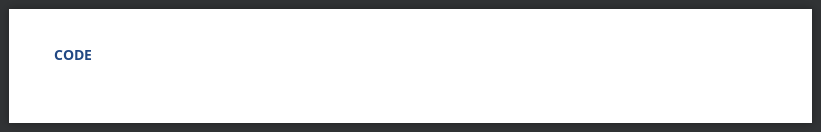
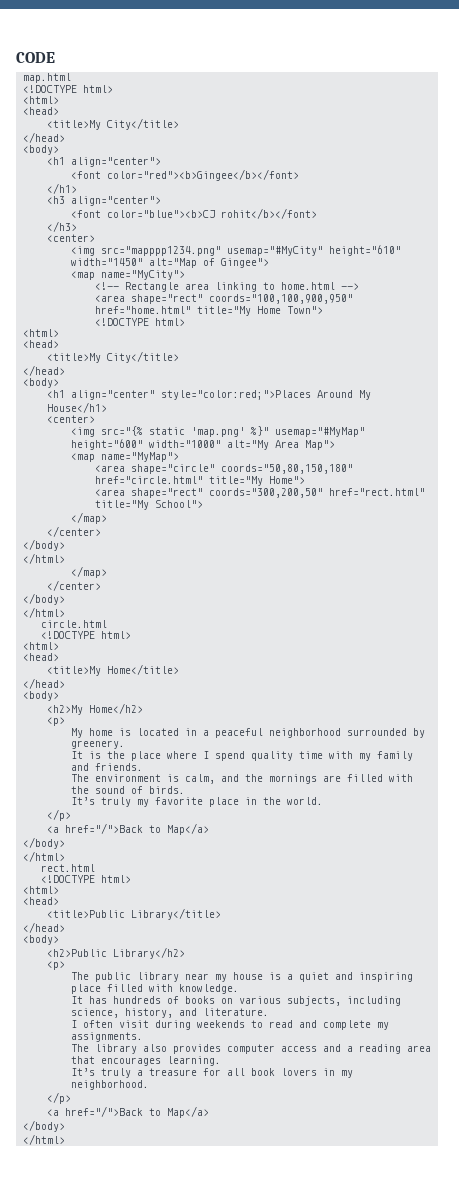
(92, 55) none -> [22,73,71,83] [22,85,113,93] [22,96,59,104] [22,107,59,115] [46,118,179,130] [22,132,65,143] [22,145,59,155] [46,157,161,167] [70,169,299,181] [46,183,77,194] [46,196,161,206] [70,208,317,219] [46,221,77,232] [46,234,95,242] [70,245,401,256] [70,258,269,268] [70,270,185,280] [94,282,359,292] [94,294,353,304] [94,306,323,316] [94,318,185,326] [22,329,59,337] [22,340,59,348] [46,351,179,363] [22,365,65,376] [22,378,59,388] [46,390,371,400] [46,402,107,413] [46,415,95,423] [70,426,365,437] [70,439,335,450] [70,452,179,462] [94,464,353,474] [94,476,305,486] [94,488,425,498] [94,500,203,510] [70,512,107,524] [46,526,101,537] [22,539,65,551] [22,553,65,564] [70,566,107,578] [46,580,101,591] [22,593,65,605] [22,607,65,618] [40,620,107,628] [40,631,131,639] [22,642,59,650] [22,653,59,661] [46,664,179,676] [22,678,65,689] [22,691,59,701] [46,703,143,715] [46,717,65,726] [70,728,425,738] [70,740,125,749] [70,751,413,761] [70,763,143,771] [70,774,413,784] [70,786,185,794] [70,797,323,807] [46,809,71,821] [46,823,209,835] [22,837,65,849] [22,851,65,862] [40,864,95,872] [40,875,131,883] [22,886,59,894] [22,897,59,905] [46,908,221,920] [22,922,65,933] [22,935,59,945] [46,947,185,959] [46,961,65,970] [70,972,413,982] [70,984,239,994] [70,996,401,1006] [70,1008,269,1018] [70,1020,389,1030] [70,1032,143,1042] [70,1044,431,1054] [70,1056,221,1066] [70,1068,353,1078] [70,1080,149,1090] [46,1092,71,1104] [46,1106,209,1118] [22,1120,65,1132] [22,1134,65,1145] // map.html // <!DOCTYPE html> // <html> // <head> // <title>My City</title> // </head> // <body> // <h1 align="center"> // <font color="red"><b>Gingee</b></font> // </h1> // <h3 align="center"> // <font color="blue"><b>CJ rohit</b></font> // </h3> // <center> // <img src="mapppp1234.png" usemap="#MyCity" height="610" width="1450" alt="Map of Gingee"> // <map name="MyCity"> // <!-- Rectangle area linking to home.html --> // <area shape="rect" coords="100,100,900,950" href="home.html" title="My Home Town"> // <!DOCTYPE html> // <html> // <head> // <title>My City</title> // </head> // <body> // <h1 align="center" style="color:red;">Places Around My House</h1> // <center> // <img src="{% static 'map.png' %}" usemap="#MyMap" height="600" width="1000" alt="My Area Map"> // <map name="MyMap"> // <area shape="circle" coords="50,80,150,180" href="circle.html" title="My Home"> // <area shape="rect" coords="300,200,50" href="rect.html" title="My School"> // </map> // </center> // </body> // </html> // </map> // </center> // </body> // </html> // circle.html // <!DOCTYPE html> // <html> // <head> // <title>My Home</title> // </head> // <body> // <h2>My Home</h2> // <p> // My home is located in a peaceful neighborhood surrounded by greenery. // It is the place where I spend quality time with my family and friends. // The environment is calm, and the mornings are filled with the sound of birds. // It’s truly my favorite place in the world. // </p> // <a href="/">Back to Map</a> // </body> // </html> // rect.html // <!DOCTYPE html> // <html> // <head> // <title>Public Library</title> // </head> // <body> // <h2>Public Library</h2> // <p> // The public library near my house is a quiet and inspiring place filled with knowledge. // It has hundreds of books on various subjects, including science, history, and literature. // I often visit during weekends to read and complete my assignments. // The library also provides computer access and a reading area that encourages learning. // It’s truly a treasure for all book lovers in my neighborhood. // </p> // <a href="/">Back to Map</a> // </body> // </html>

